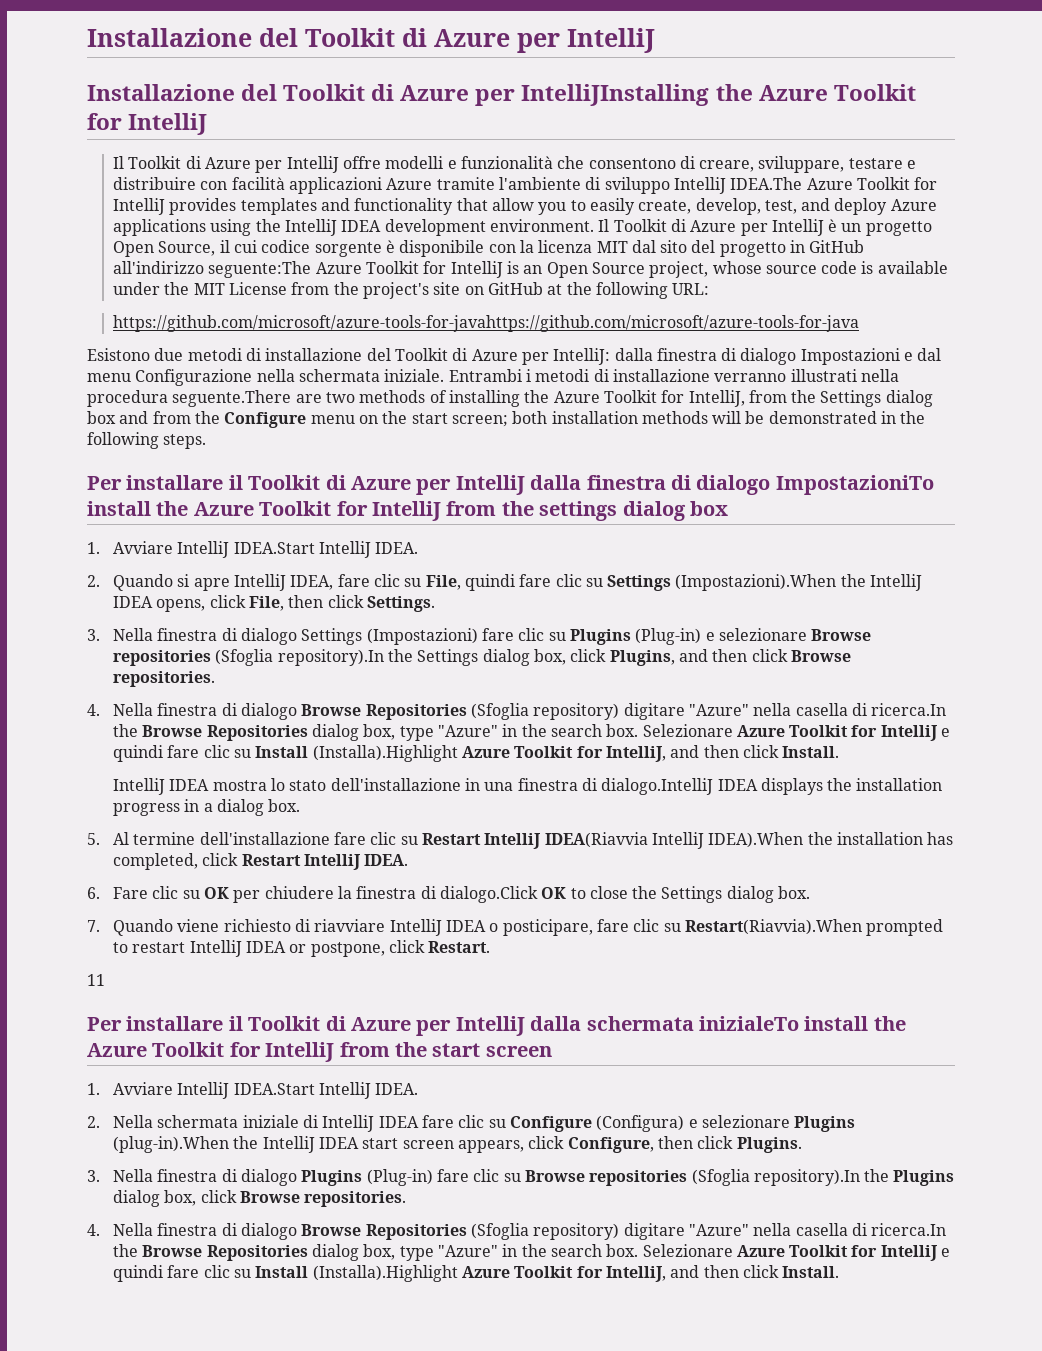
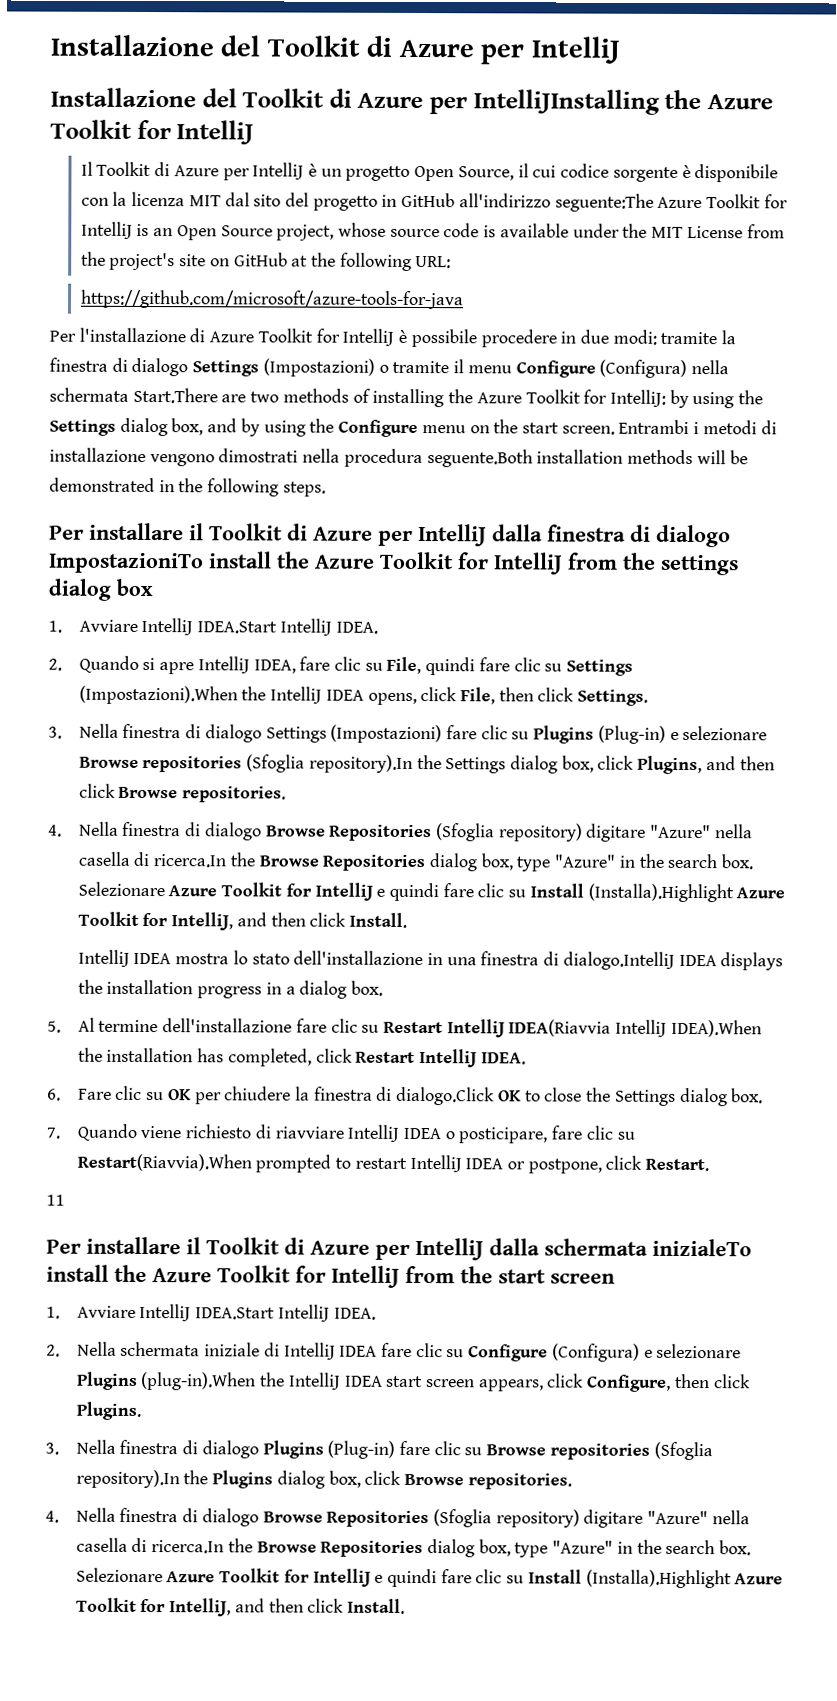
[342,156,917,173] [112,177,938,194] [112,198,937,215] [112,219,824,236] offre modelli e funzionalità che consentono di creare, sviluppare, testare e distribuire con facilità applicazioni Azure tramite l'ambiente di sviluppo IntelliJ IDEA.The Azure Toolkit for IntelliJ provides templates and functionality that allow you to easily create, develop, test, and deploy Azure applications using the IntelliJ IDEA development environment. Il Toolkit di Azure per IntelliJ -> (305, 171) none
[112,315,859,332] [87,348,942,365] [87,369,899,386] [87,390,292,407] https://github.com/microsoft/azure-tools-for-javahttps://github.com/microsoft/azure-tools-for-java // Esistono due metodi di installazione del Toolkit di Azure per IntelliJ: dalla finestra di dialogo Impostazioni e dal menu Configurazione nella schermata iniziale. Entrambi i metodi di installazione verranno illustrati nella procedura seguente.There -> [79,289,464,310] [49,327,737,348] [49,357,729,378] [49,387,218,404] https://github.com/microsoft/azure-tools-for-java // Per l'installazione di Azure Toolkit for IntelliJ è possibile procedere in due modi: tramite la finestra di dialogo Settings (Impostazioni) o tramite il menu Configure (Configura) nella schermata Start.There
[688,390,933,407] [87,411,191,424] IntelliJ, from the Settings dialog box and from -> [609,389,764,409] [49,417,306,437] IntelliJ: by using the Settings dialog box, and by using
[451,411,548,427] screen; both -> [561,419,777,435] [49,447,533,468] screen. Entrambi i metodi di installazione vengono dimostrati nella procedura seguente.Both

